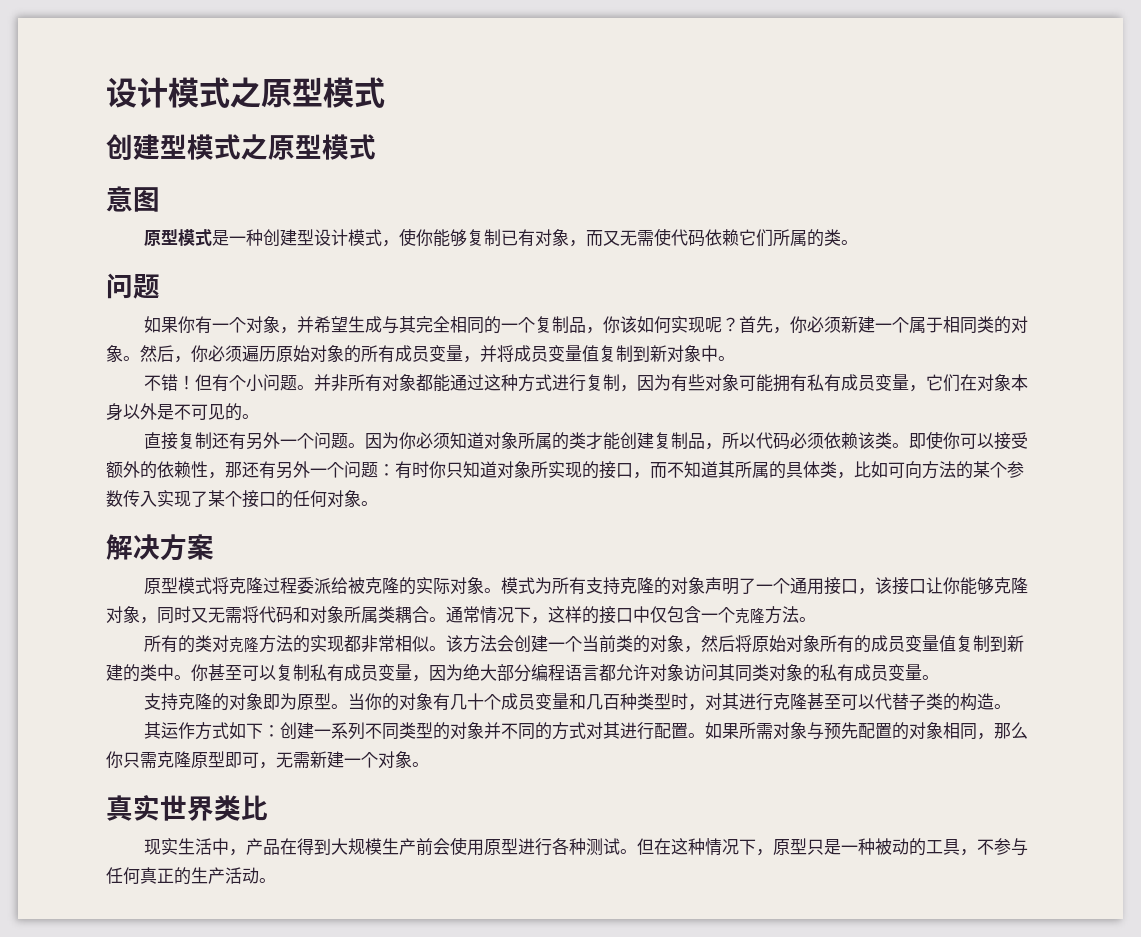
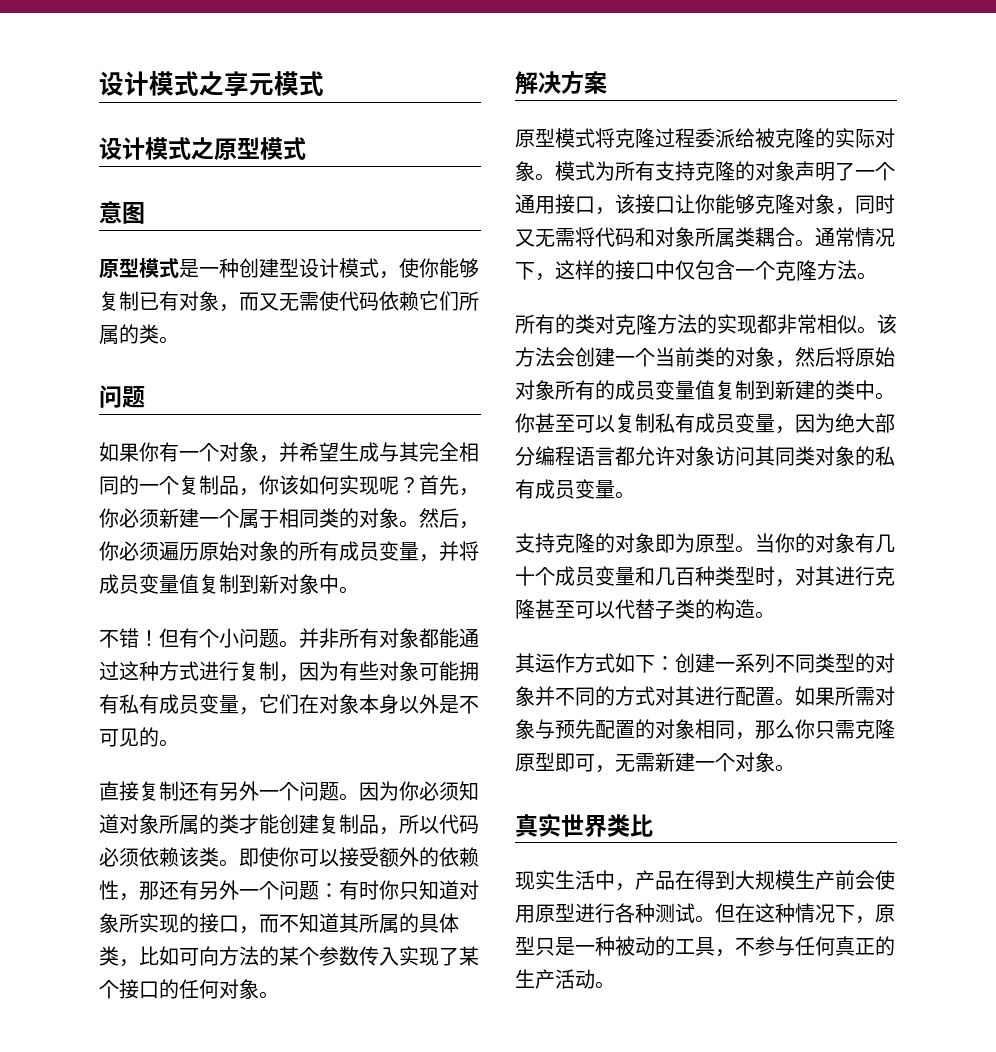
[106,77,385,108] [106,134,187,160] 设计模式之原型模式 // 创建型 -> [99,71,324,96] [99,137,145,160] 设计模式之享元模式 // 设计

